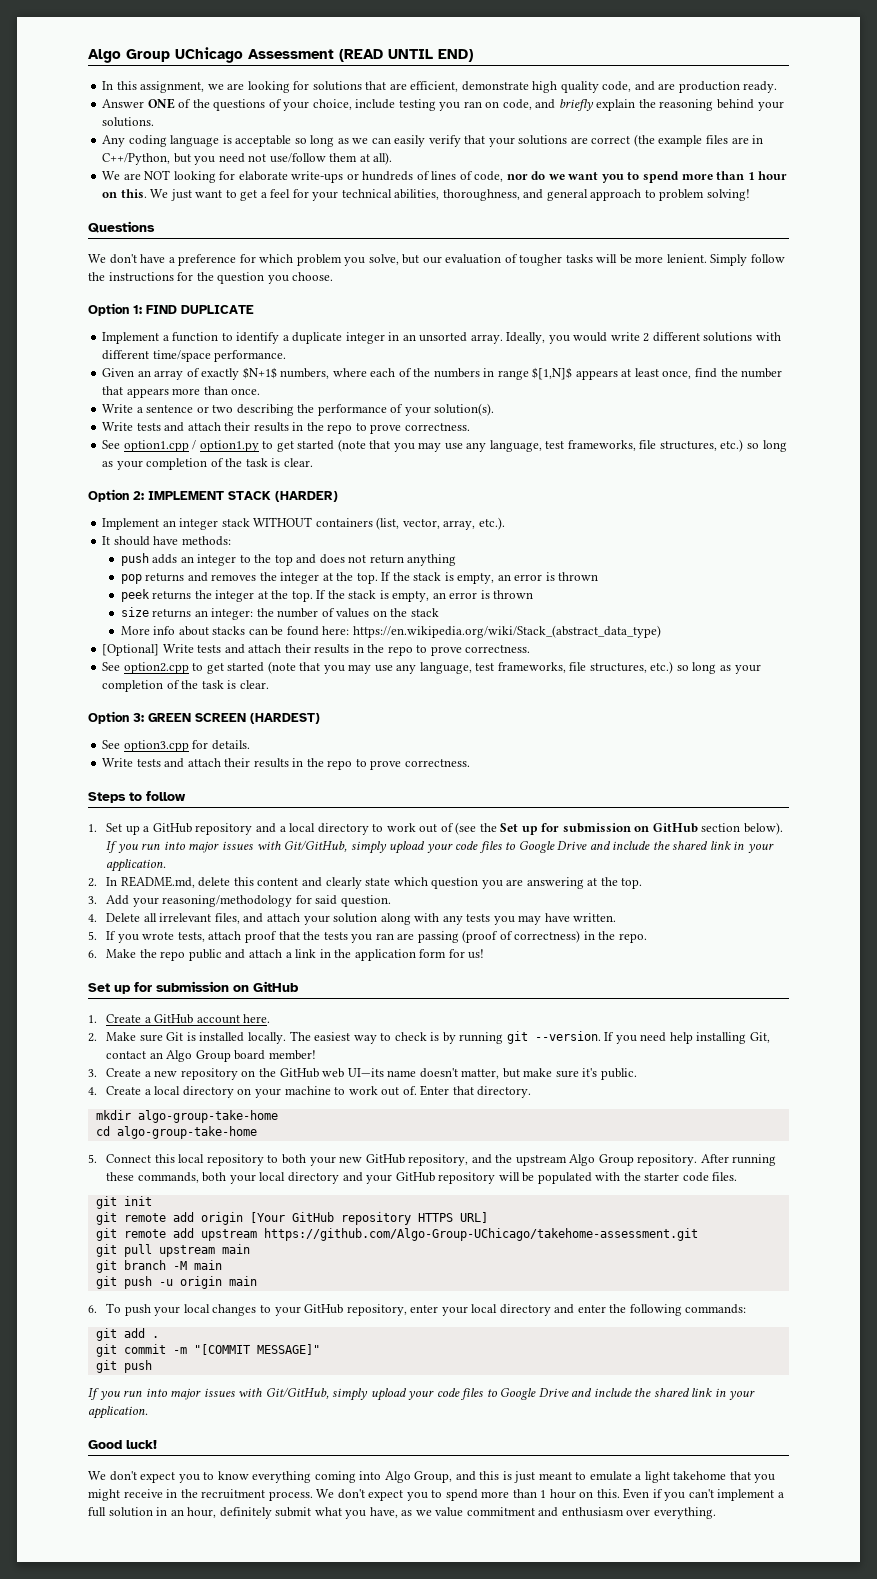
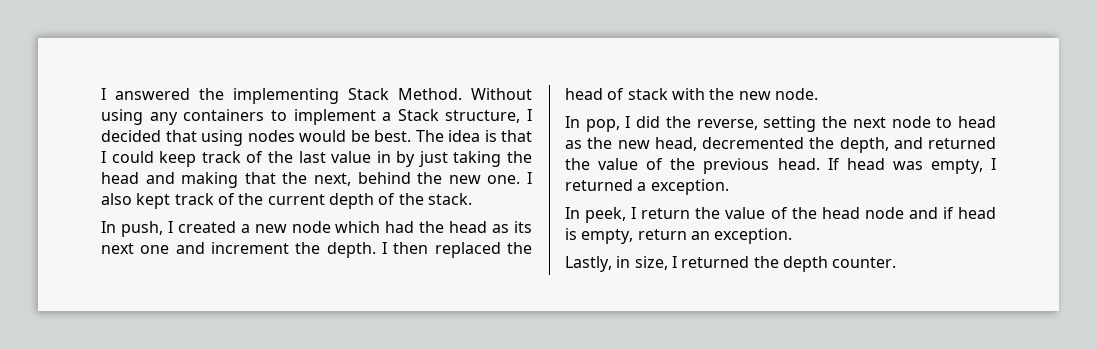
[88,47,473,63] [102,81,778,93] [102,98,784,111] [102,117,155,127] [102,134,764,147] [102,152,393,165] [102,170,788,183] [102,189,750,201] [88,221,155,233] [88,254,785,266] [88,272,334,284] [88,303,254,316] [102,332,781,344] [102,350,287,362] [102,367,783,380] [102,386,261,398] [102,403,495,416] [102,422,470,434] [102,439,787,452] [102,458,313,470] [88,489,338,502] [102,517,505,530] [102,536,231,546] [120,553,457,566] [120,572,599,584] [120,589,534,602] [120,607,439,620] [120,625,661,638] [102,644,531,656] [102,661,761,674] [102,680,269,692] [88,711,320,724] [102,740,250,752] [102,758,470,770] [88,791,186,803] [88,822,783,835] [106,840,774,854] [106,859,167,872] [88,876,643,889] [88,895,391,907] [88,913,617,925] [88,930,647,943] [88,949,485,961] [88,981,299,994] [88,1014,271,1024] [88,1031,770,1044] [106,1050,316,1062] [88,1068,637,1080] [88,1085,532,1098] [95,1110,278,1123] [95,1126,257,1139] [88,1154,777,1166] [106,1172,738,1184] [95,1196,152,1209] [95,1212,488,1225] [95,1228,698,1241] [95,1244,250,1257] [95,1260,222,1273] [95,1276,257,1289] [88,1303,747,1316] [95,1328,159,1341] [95,1344,320,1357] [95,1360,152,1373] [88,1387,756,1401] [88,1406,148,1419] [88,1440,157,1449] [88,1471,776,1483] [88,1488,784,1501] [88,1507,716,1519] Algo Group UChicago Assessment (READ UNTIL END) // In this assignment, we are looking for solutions that are efficient, demonstrate high quality code, and are production ready. // Answer ONE of the questions of your choice, include testing you ran on code, and briefly explain the reasoning behind your solutions. // Any coding language is acceptable so long as we can easily verify that your solutions are correct (the example files are in C++/Python, but you need not use/follow them at all). // We are NOT looking for elaborate write-ups or hundreds of lines of code, nor do we want you to spend more than 1 hour on this. We just want to get a feel for your technical abilities, thoroughness, and general approach to problem solving! // Questions // We don't have a preference for which problem you solve, but our evaluation of tougher tasks will be more lenient. Simply follow the instructions for the question you choose. // Option 1: FIND DUPLICATE // Implement a function to identify a duplicate integer in an unsorted array. Ideally, you would write 2 different solutions with different time/space performance. // Given an array of exactly $N+1$ numbers, where each of the numbers in range $[1,N]$ appears at least once, find the number that appears more than once. // Write a sentence or two describing the performance of your solution(s). // Write tests and attach their results in the repo to prove correctness. // See option1.cpp / option1.py to get started (note that you may use any language, test frameworks, file structures, etc.) so long as your completion of the task is clear. // Option 2: IMPLEMENT STACK (HARDER) // Implement an integer stack WITHOUT containers (list, vector, array, etc.). // It should have methods: // push adds an integer to the top and does not return anything // pop returns and removes the integer at the top. If the stack is empty, an error is thrown // peek returns the integer at the top. If the stack is empty, an error is thrown // size returns an integer: the number of values on the stack // More info about stacks can be found here: https://en.wikipedia.org/wiki/Stack_(abstract_data_type) // [Optional] Write tests and attach their results in the repo to prove correctness. // See option2.cpp to get started (note that you may use any language, test frameworks, file structures, etc.) so long as your completion of the task is clear. // Option 3: GREEN SCREEN (HARDEST) // See option3.cpp for details. // Write tests and attach their results in the repo to prove correctness. // Steps to follow // 1. Set up a GitHub repository and a local directory to work out of (see the Set up for submission on GitHub section below). If you run into major issues with Git/GitHub, simply upload your code files to Google Drive and include the shared link in your application. // 2. In README.md, delete this content and clearly state which question you are answering at the top. // 3. Add your reasoning/methodology for said question. // 4. Delete all irrelevant files, and attach your solution along with any tests you may have written. // 5. If you wrote tests, attach proof that the tests you ran are passing (proof of correctness) in the repo. // 6. Make the repo public and attach a link in the application form for us! // Set up for submission on GitHub // 1. Create a GitHub account here. // 2. Make sure Git is installed locally. The easiest way to check is by running git --version. If you need help installing Git, contact an Algo Group board member! // 3. Create a new repository on the GitHub web UI—its name doesn't matter, but make sure it's public. // 4. Create a local directory on your machine to work out of. Enter that directory. // mkdir algo-group-take-home // cd algo-group-take-home // 5. Connect this local repository to both your new GitHub repository, and the upstream Algo Group repository. After running these commands, both your local directory and your GitHub repository will be populated with the starter code files. // git init // git remote add origin [Your GitHub repository HTTPS URL] // git remote add upstream https://github.com/Algo-Group-UChicago/takehome-assessment.git // git pull upstream main // git branch -M main // git push -u origin main // 6. To push your local changes to your GitHub repository, enter your local directory and enter the following commands: // git add . // git commit -m "[COMMIT MESSAGE]" // git push // If you run into major issues with Git/GitHub, simply upload your code files to Google Drive and include the shared link in your application. // Good luck! // We don't expect you to know everything coming into Algo Group, and this is just meant to emulate a light takehome that you might receive in the recruitment process. We don't expect you to spend more than 1 hour on this. Even if you can't implement a full solution in an hour, definitely submit what you have, as we value commitment and enthusiasm over everything. -> [101,88,532,104] [101,109,532,125] [101,130,532,146] [101,151,532,167] [101,172,532,188] [101,193,472,209] [101,221,532,237] [101,242,532,258] [565,88,818,100] [565,116,997,132] [565,137,996,153] [565,158,996,174] [565,179,729,195] [565,207,996,223] [565,228,793,244] [565,256,897,272] I answered the implementing Stack Method. Without using any containers to implement a Stack structure, I decided that using nodes would be best. The idea is that I could keep track of the last value in by just taking the head and making that the next, behind the new one. I also kept track of the current depth of the stack. // In push, I created a new node which had the head as its next one and increment the depth. I then replaced the head of stack with the new node. // In pop, I did the reverse, setting the next node to head as the new head, decremented the depth, and returned the value of the previous head. If head was empty, I returned a exception. // In peek, I return the value of the head node and if head is empty, return an exception. // Lastly, in size, I returned the depth counter.

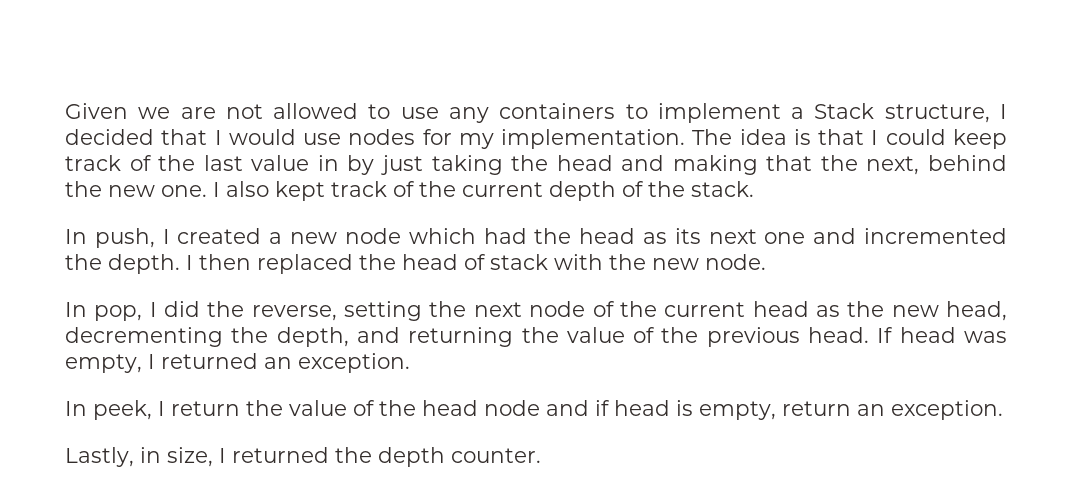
[101,88,532,104] [101,109,143,125] I answered the implementing Stack Method. Without using -> [65,103,439,119] Given we are not allowed to use
[201,130,411,146] using nodes would be best. -> [214,129,686,149] I would use nodes for my implementation.
[211,242,289,254] increment -> [864,228,1007,244] incremented
[936,117,953,128] to -> [592,301,746,317] of the current
[702,137,804,149] decremented -> [65,327,223,347] decrementing
[928,137,996,149] returned -> [408,327,514,347] returning
[637,182,647,191] a -> [264,357,292,369] an

